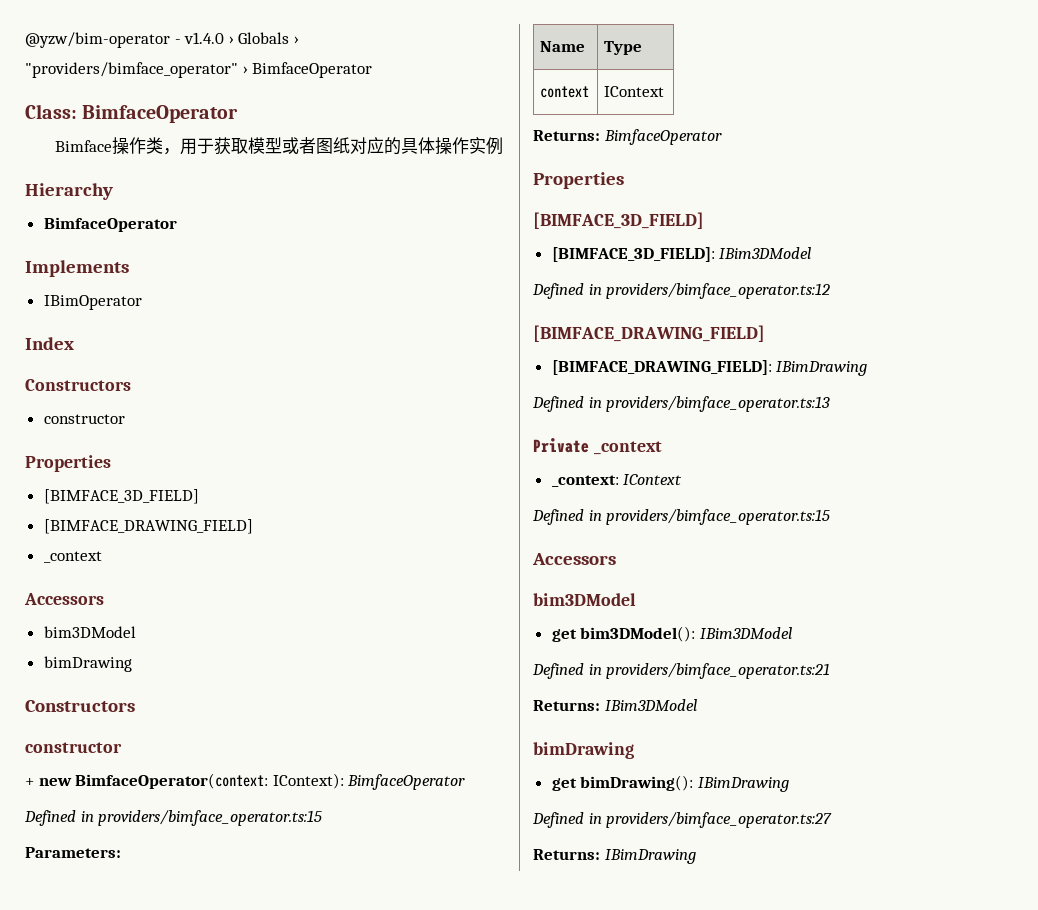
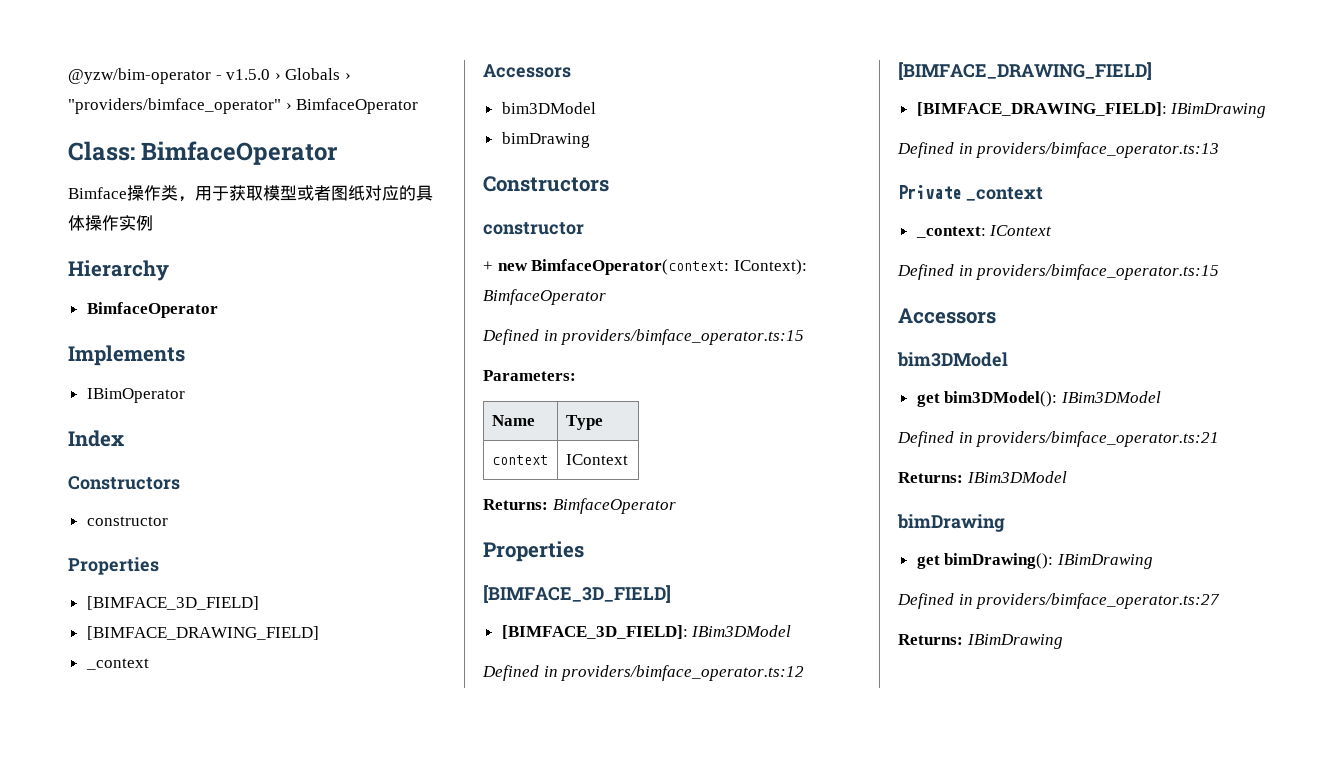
[184,32,225,44] v1.4.0 -> [226,69,271,80] v1.5.0

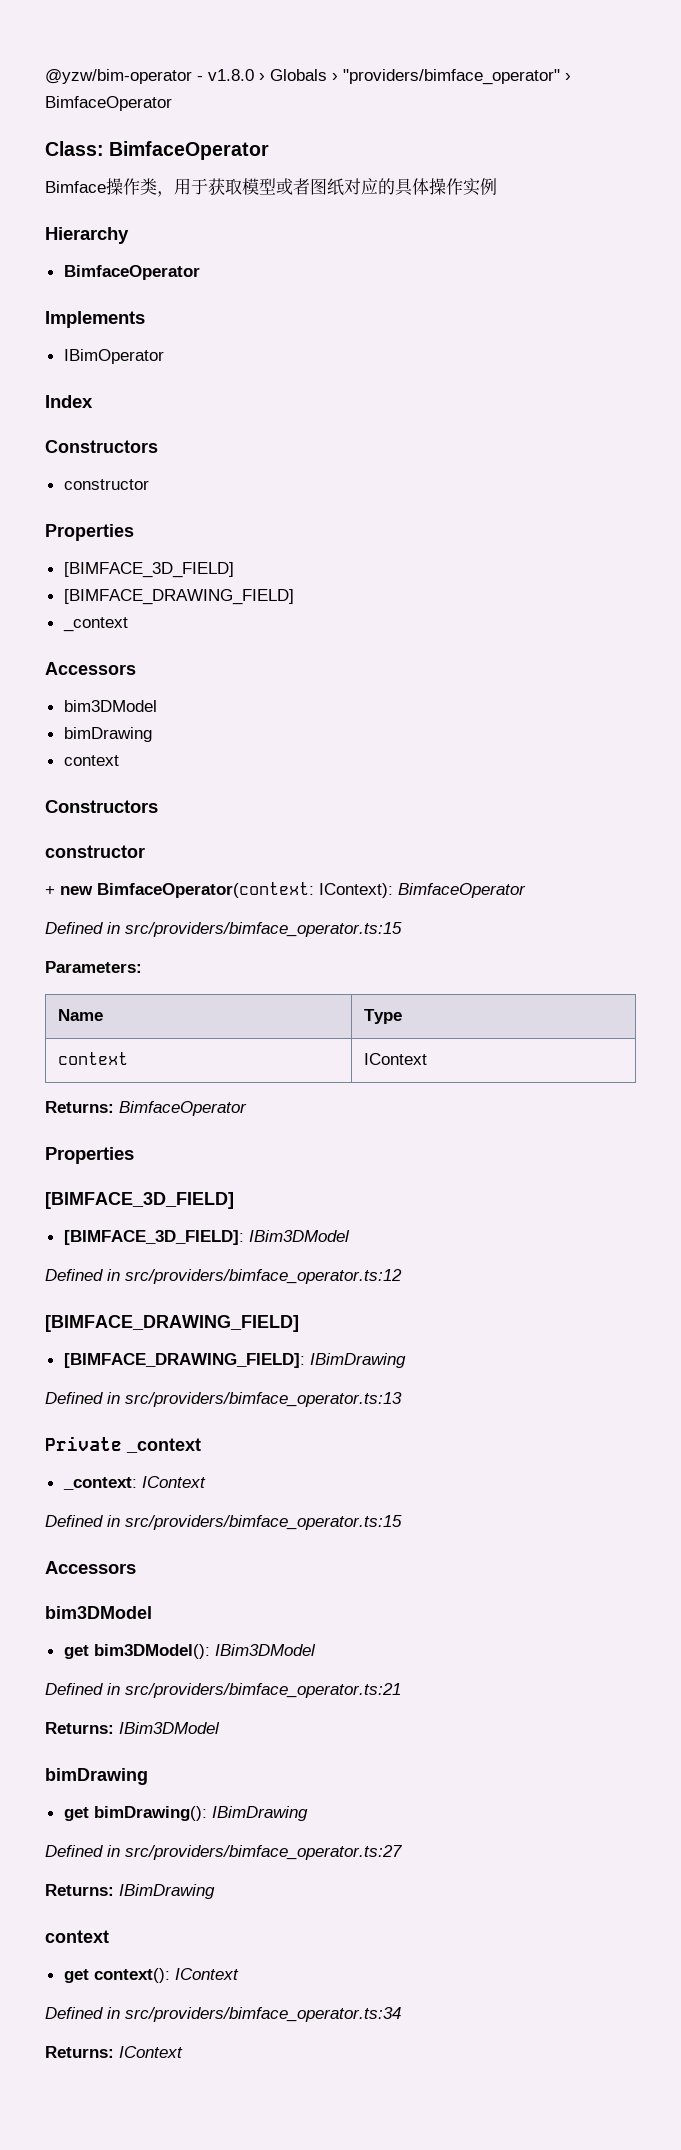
[226,69,271,80] v1.5.0 -> [208,69,254,81] v1.8.0
(590, 140) none -> [63,755,119,766] // context
[561,329,805,345] providers/bimface_operator.ts:15 -> [125,922,402,937] src/providers/bimface_operator.ts:15
[561,665,805,681] providers/bimface_operator.ts:12 -> [125,1269,402,1284] src/providers/bimface_operator.ts:12
[976,142,1220,158] providers/bimface_operator.ts:13 -> [125,1392,402,1407] src/providers/bimface_operator.ts:13
[976,264,1220,280] providers/bimface_operator.ts:15 -> [125,1515,402,1530] src/providers/bimface_operator.ts:15
[976,431,1220,447] providers/bimface_operator.ts:21 -> [125,1683,401,1698] src/providers/bimface_operator.ts:21
[976,593,1221,609] providers/bimface_operator.ts:27 -> [125,1845,402,1860] src/providers/bimface_operator.ts:27
(1063, 641) none -> [45,1930,109,1943] [63,1968,239,1983] [45,2007,401,2022] [45,2046,183,2058] // context // get context(): IContext // Defined in src/providers/bimface_operator.ts:34 // Returns: IContext

